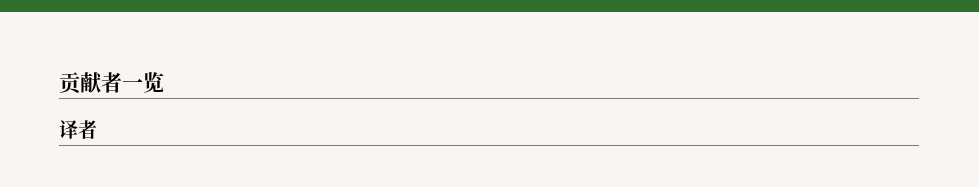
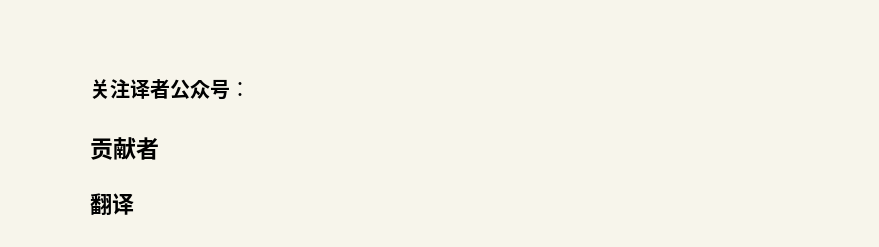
(59, 83) none -> [90,79,250,100] 关注译者公众号： //
[122,72,164,93] [59,120,97,139] 一览 // 译者 -> [90,193,134,215] // 翻译

